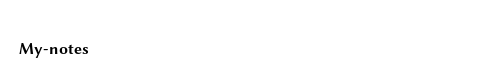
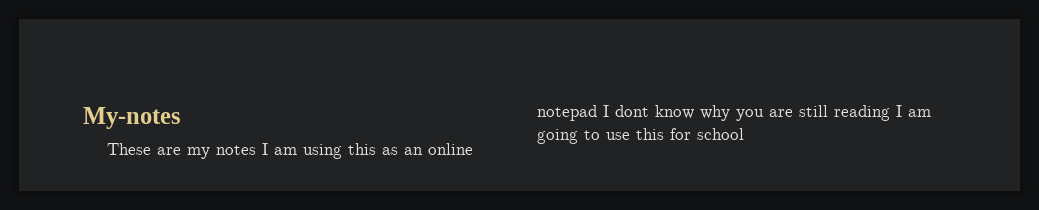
(89, 50) none -> [107,143,474,159] [537,105,931,121] [537,128,744,144] // These are my notes I am using this as an online notepad I dont know why you are still reading I am going to use this for school

